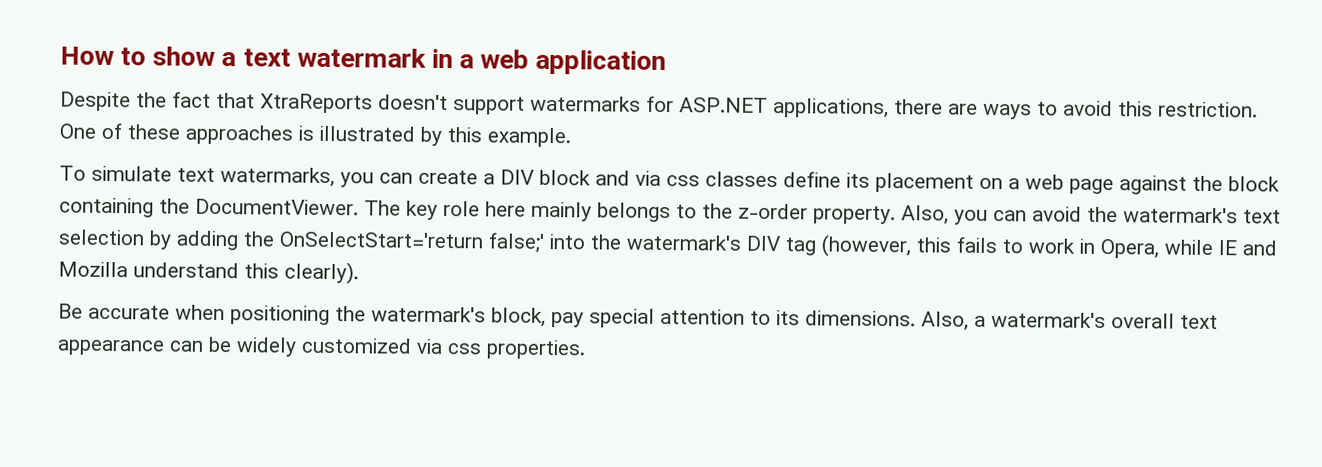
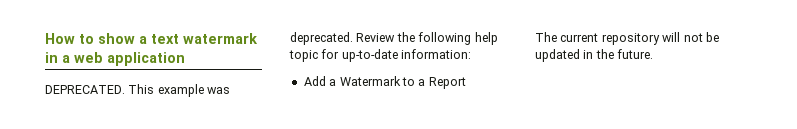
[60,91,1258,120] [59,122,571,148] [59,165,1280,195] [59,197,1281,225] [58,229,1277,259] [58,261,359,285] [58,303,1218,331] [57,336,586,360] Despite the fact that XtraReports doesn't support watermarks for ASP.NET applications, there are ways to avoid this restriction. One of these approaches is illustrated by this example. // To simulate text watermarks, you can create a DIV block and via css classes define its placement on a web page against the block containing the DocumentViewer. The key role here mainly belongs to the z-order property. Also, you can avoid the watermark's text selection by adding the OnSelectStart='return false;' into the watermark's DIV tag (however, this fails to work in Opera, while IE and Mozilla understand this clearly). // Be accurate when positioning the watermark's block, pay special attention to its dimensions. Also, a watermark's overall text appearance can be widely customized via css properties. -> [45,84,231,97] [290,32,498,45] [289,49,472,62] [303,76,466,89] [535,32,719,45] [535,49,654,62] DEPRECATED. This example was deprecated. Review the following help topic for up-to-date information: // Add a Watermark to a Report // The current repository will not be updated in the future.

